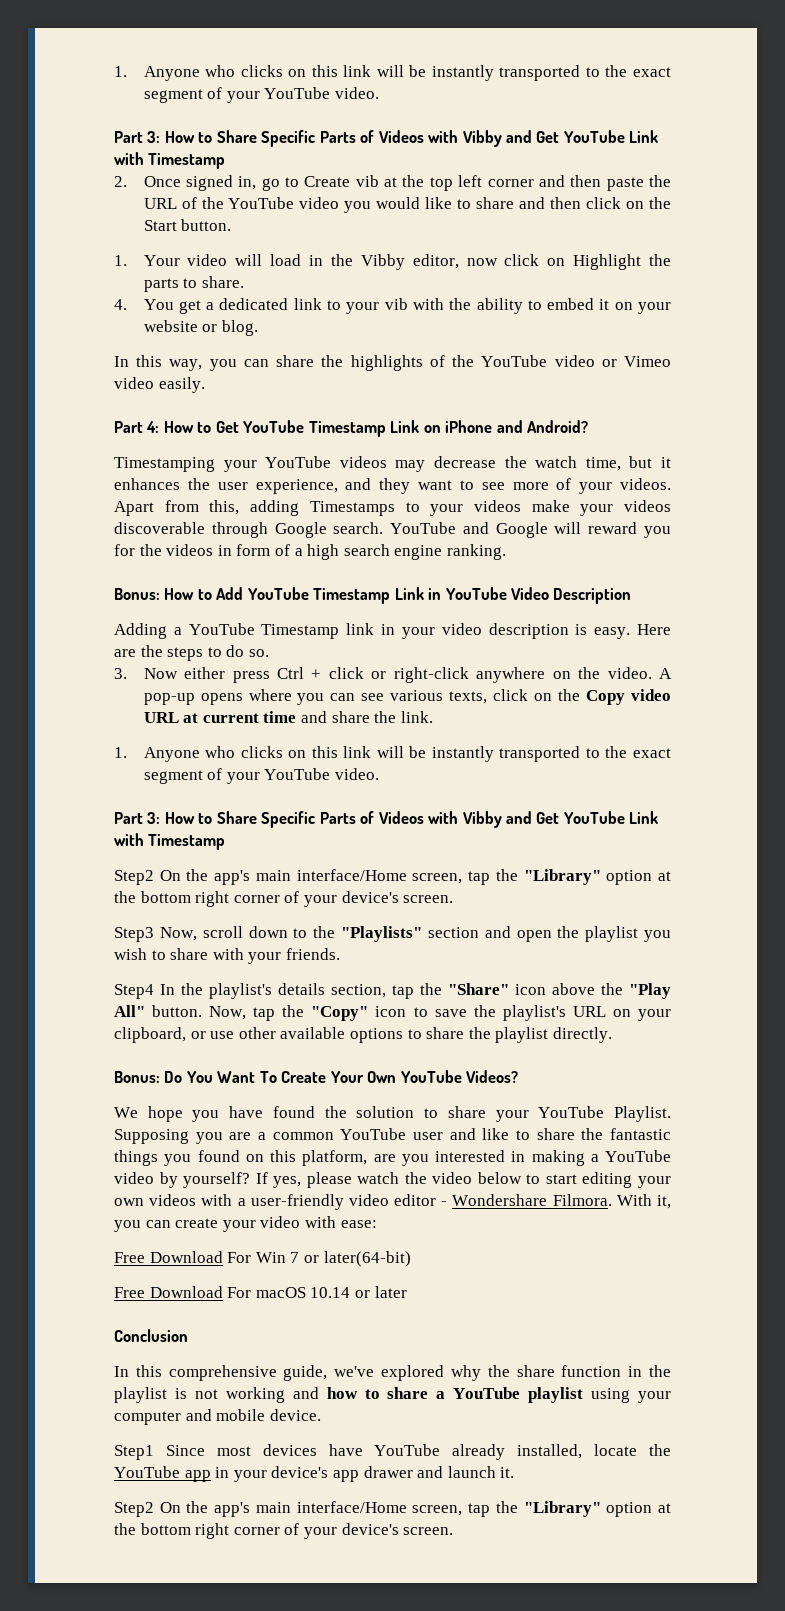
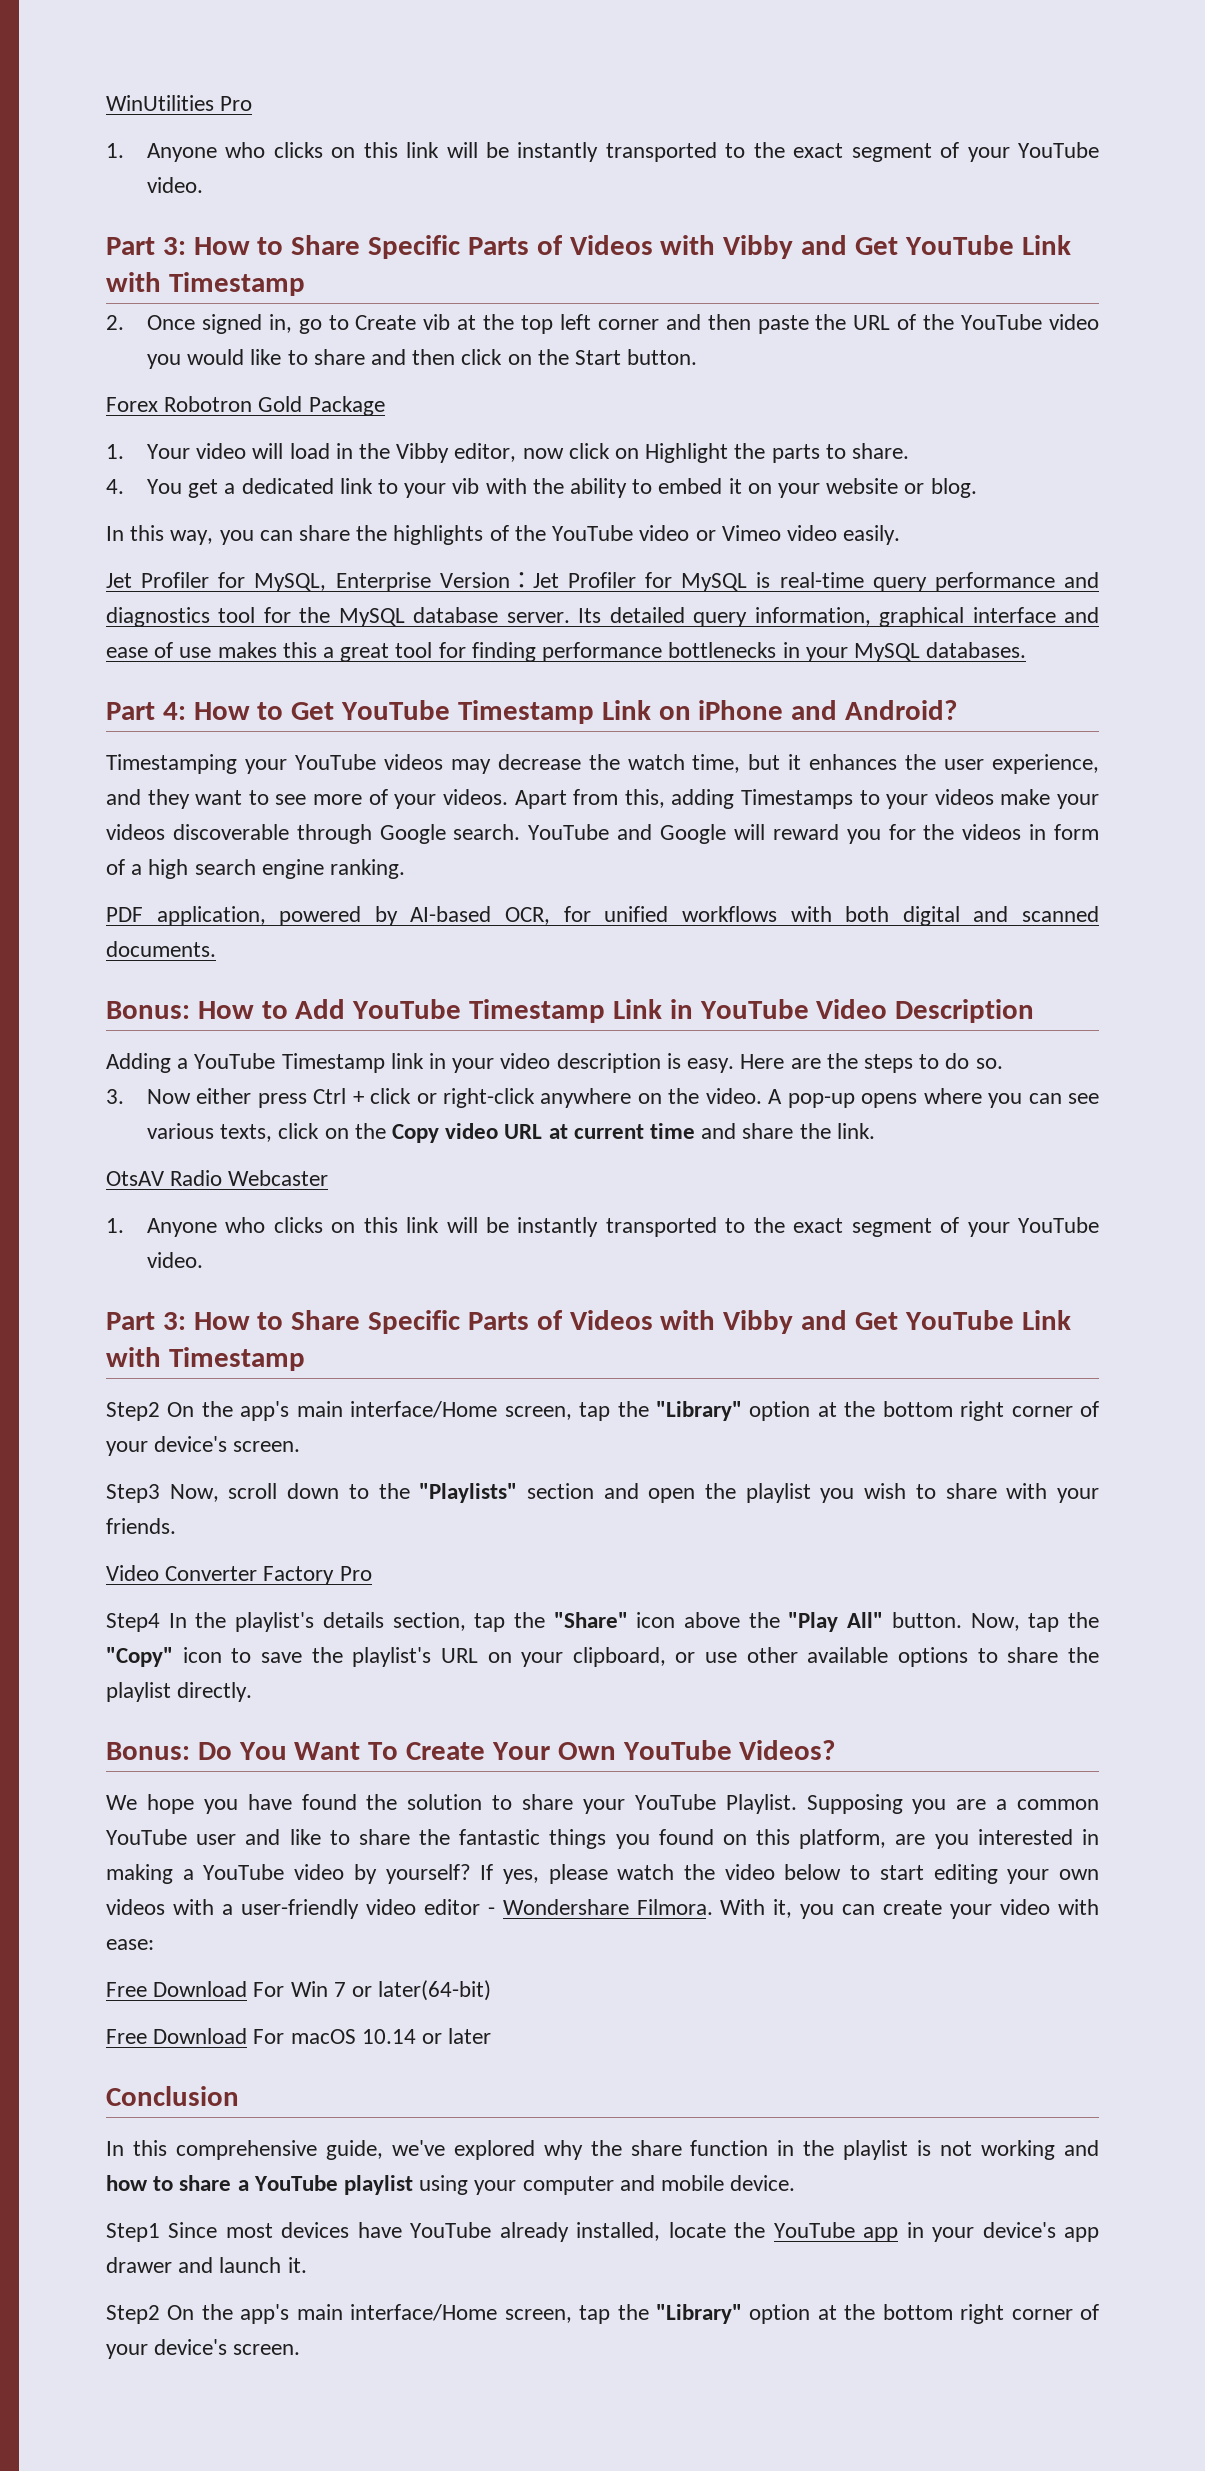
(114, 71) none -> [106,95,253,111] WinUtilities Pro //
(232, 225) none -> [106,396,385,416] // Forex Robotron Gold Package
(205, 385) none -> [106,572,1100,592] [106,607,1099,627] [106,642,1027,662] // Jet Profiler for MySQL, Enterprise Version：Jet Profiler for MySQL is real-time query performance and diagnostics tool for the MySQL database server. Its detailed query information, graphical interface and ease of use makes this a great tool for finding performance bottlenecks in your MySQL databases.
(506, 552) none -> [106,906,1100,926] [106,941,216,957] // PDF application, powered by AI-based OCR, for unified workflows with both digital and scanned documents.
(433, 717) none -> [106,1170,329,1186] // OtsAV Radio Webcaster
(340, 954) none -> [106,1565,372,1585] // Video Converter Factory Pro

